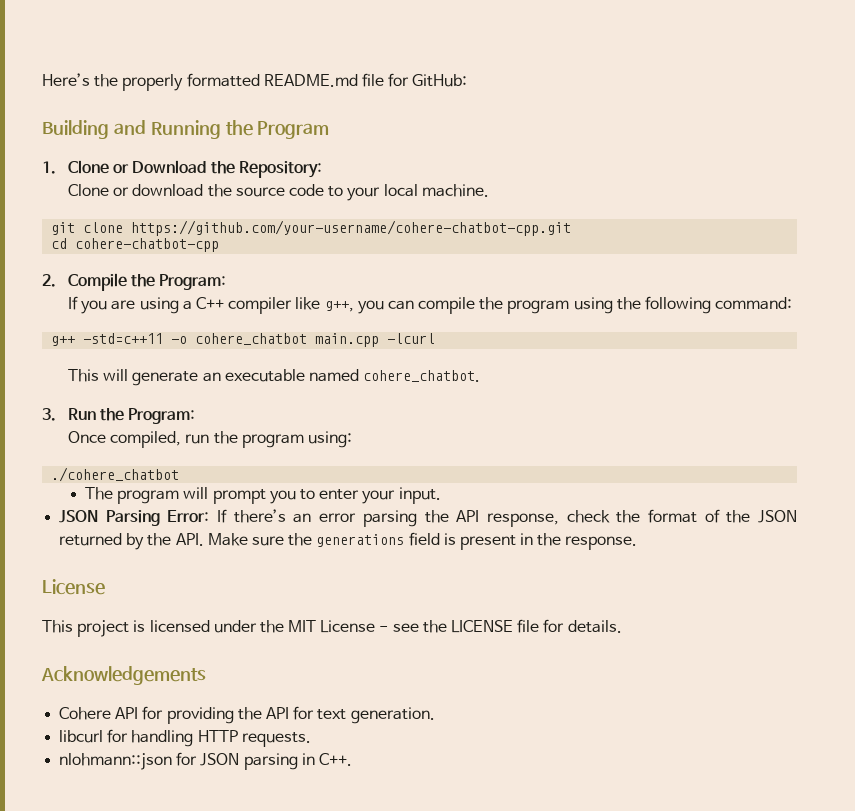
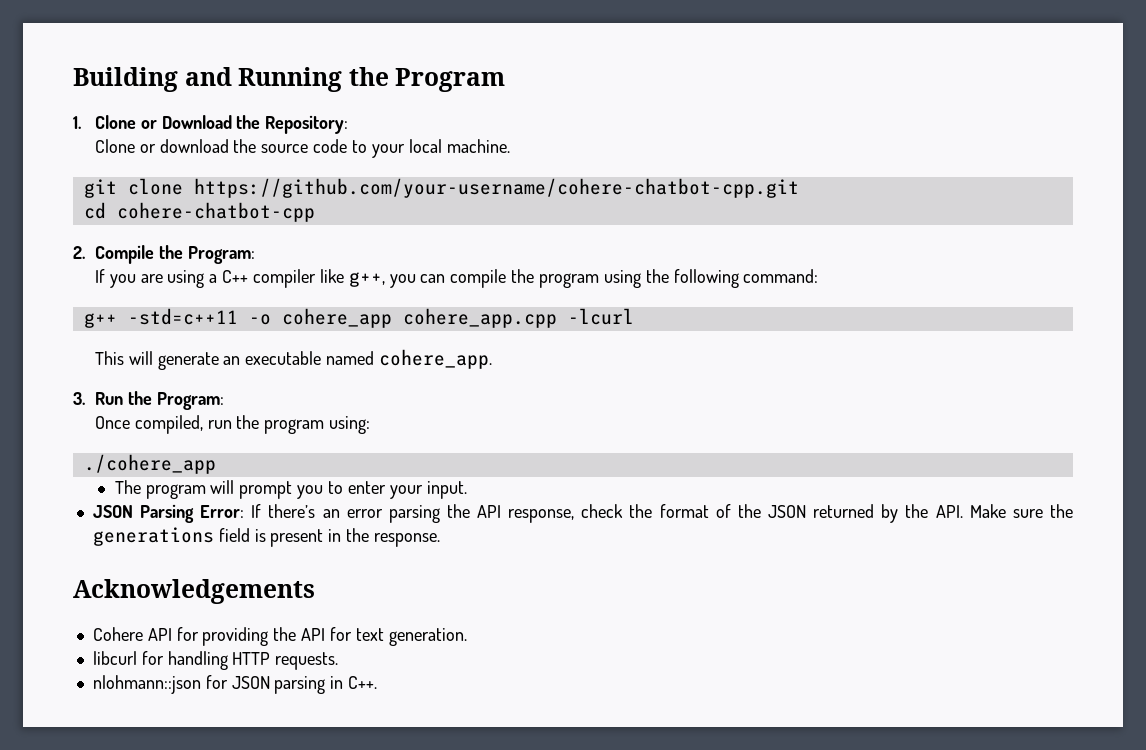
[42,73,468,91] Here’s the properly formatted README.md file for GitHub: // -> (73, 79) none
[195,333,380,347] cohere_chatbot main.cpp -> [281,308,557,328] cohere_app cohere_app.cpp
[363,370,481,382] cohere_chatbot. -> [379,349,493,369] cohere_app.
[51,467,180,482] ./cohere_chatbot -> [83,454,216,474] ./cohere_app
[42,579,105,595] [42,619,622,637] // License // This project is licensed under the MIT License - see the LICENSE file for details. -> (440, 540) none

